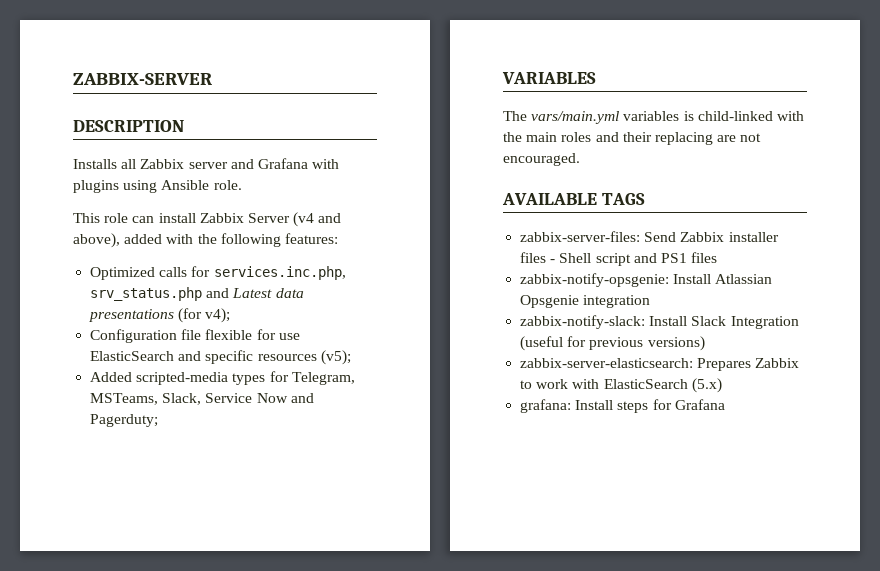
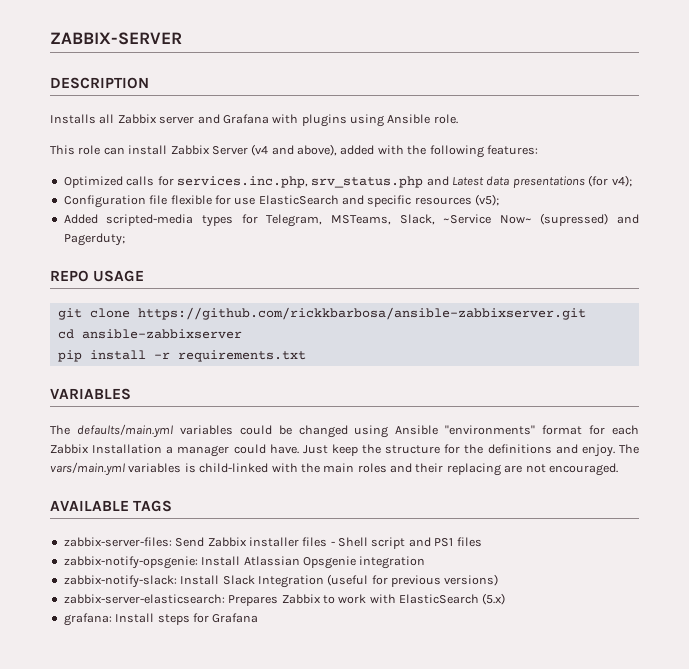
[205,393,288,403] Service Now -> [443,213,609,226] ~Service Now~ (supressed)
[502,72,596,84] VARIABLES // -> [50,270,145,282] [57,307,586,320] [57,329,242,339] [57,350,306,362] [50,388,131,400] [50,424,639,438] [50,444,615,457] REPO USAGE // git clone https://github.com/rickkbarbosa/ansible-zabbixserver.git // cd ansible-zabbixserver // pip install -r requirements.txt // VARIABLES // The defaults/main.yml variables could be changed using Ansible "environments" format for each Zabbix Installation a manager could have. Just keep the structure for the definitions and enjoy.

